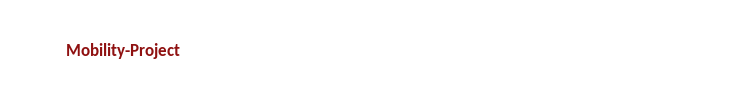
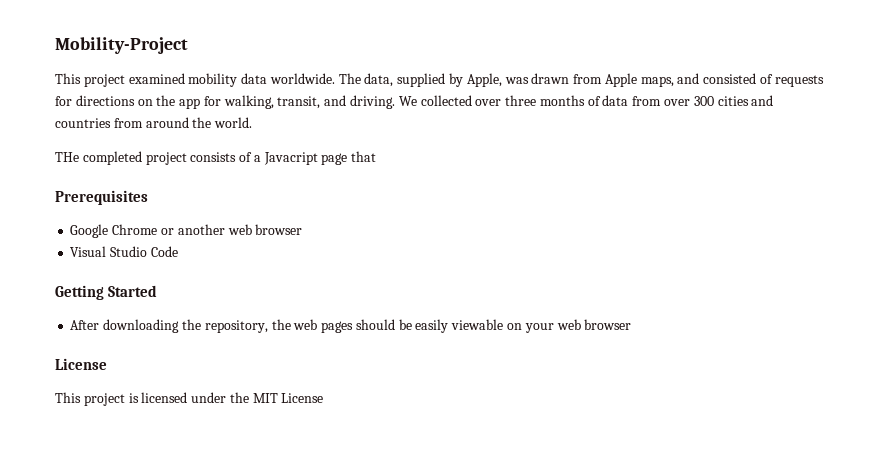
(180, 51) none -> [55,73,824,87] [55,95,774,109] [55,117,253,128] [55,151,377,165] [55,190,148,205] [70,224,303,238] [70,246,178,257] [55,285,158,300] [70,319,632,333] [55,358,107,370] [55,392,324,406] // This project examined mobility data worldwide. The data, supplied by Apple, was drawn from Apple maps, and consisted of requests for directions on the app for walking, transit, and driving. We collected over three months of data from over 300 cities and countries from around the world. // THe completed project consists of a Javacript page that // Prerequisites // Google Chrome or another web browser // Visual Studio Code // Getting Started // After downloading the repository, the web pages should be easily viewable on your web browser // License // This project is licensed under the MIT License

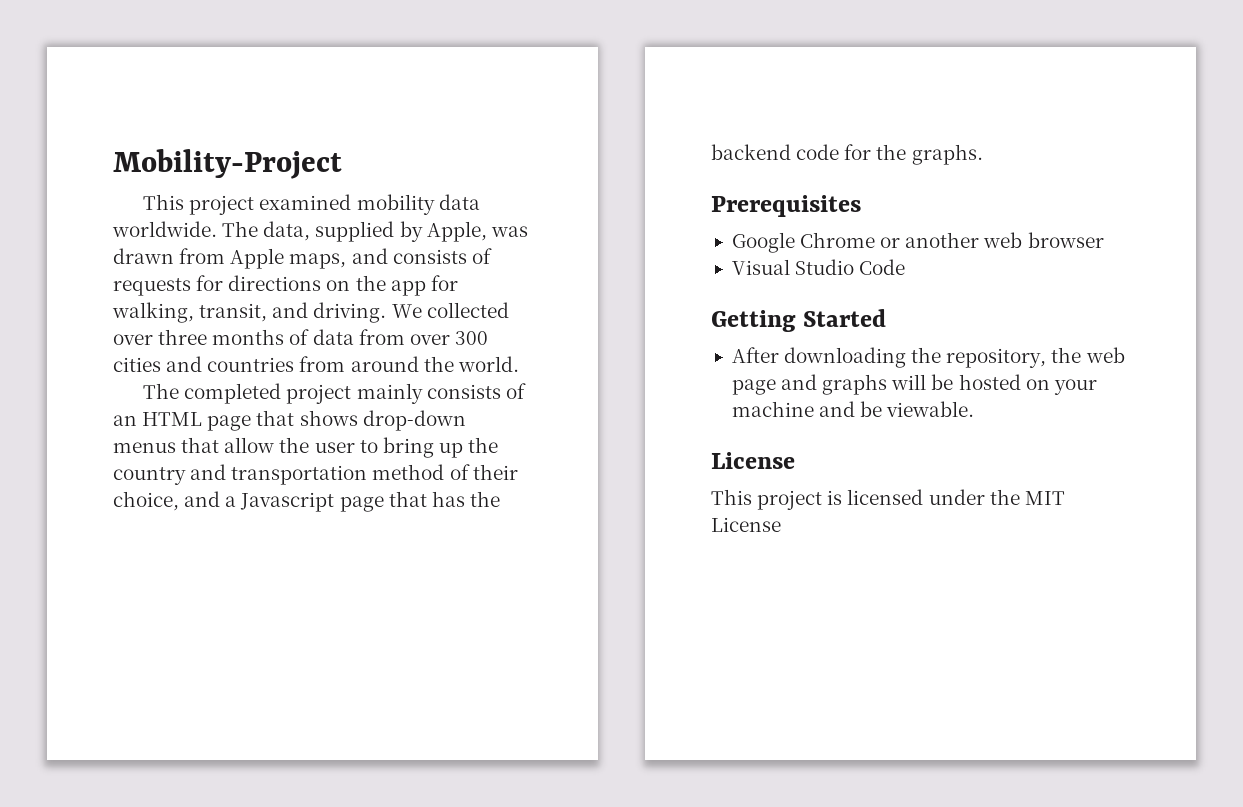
[703,73,757,84] consisted -> [392,249,467,264] consists
[55,152,79,162] THe -> [143,383,180,399] The
[190,151,377,165] consists of a Javacript page that -> [356,383,526,404] [113,410,466,431] [113,437,499,458] [113,464,518,485] [113,491,500,512] [711,144,983,165] mainly consists of an HTML page that shows drop-down menus that allow the user to bring up the country and transportation method of their choice, and a Javascript page that has the backend code for the graphs.
[321,319,632,333] pages should be easily viewable on your web browser -> [731,374,1097,395] [731,401,975,417] page and graphs will be hosted on your machine and be viewable.

